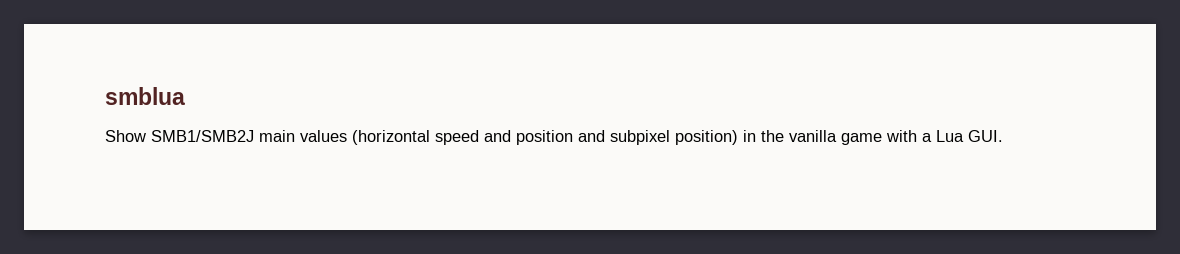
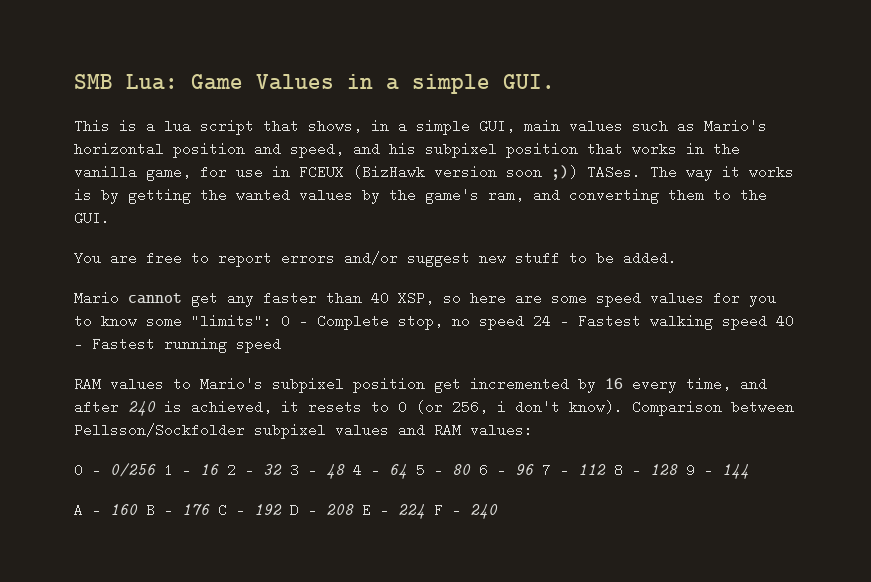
[105,87,185,105] [105,130,1003,145] smblua // Show SMB1/SMB2J main values (horizontal speed and position and subpixel position) in the vanilla game with a Lua GUI. -> [74,74,555,94] [74,119,767,135] [74,142,740,158] [74,165,794,181] [74,188,767,204] [74,211,110,225] [74,251,677,267] [74,291,776,307] [74,314,794,330] [74,337,281,353] [74,377,767,393] [74,400,794,416] [74,423,533,439] [74,463,749,479] [74,503,498,519] SMB Lua: Game Values in a simple GUI. // This is a lua script that shows, in a simple GUI, main values such as Mario's horizontal position and speed, and his subpixel position that works in the vanilla game, for use in FCEUX (BizHawk version soon ;)) TASes. The way it works is by getting the wanted values by the game's ram, and converting them to the GUI. // You are free to report errors and/or suggest new stuff to be added. // Mario cannot get any faster than 40 XSP, so here are some speed values for you to know some "limits": 0 - Complete stop, no speed 24 - Fastest walking speed 40 - Fastest running speed // RAM values to Mario's subpixel position get incremented by 16 every time, and after 240 is achieved, it resets to 0 (or 256, i don't know). Comparison between Pellsson/Sockfolder subpixel values and RAM values: // 0 - 0/256 1 - 16 2 - 32 3 - 48 4 - 64 5 - 80 6 - 96 7 - 112 8 - 128 9 - 144 // A - 160 B - 176 C - 192 D - 208 E - 224 F - 240

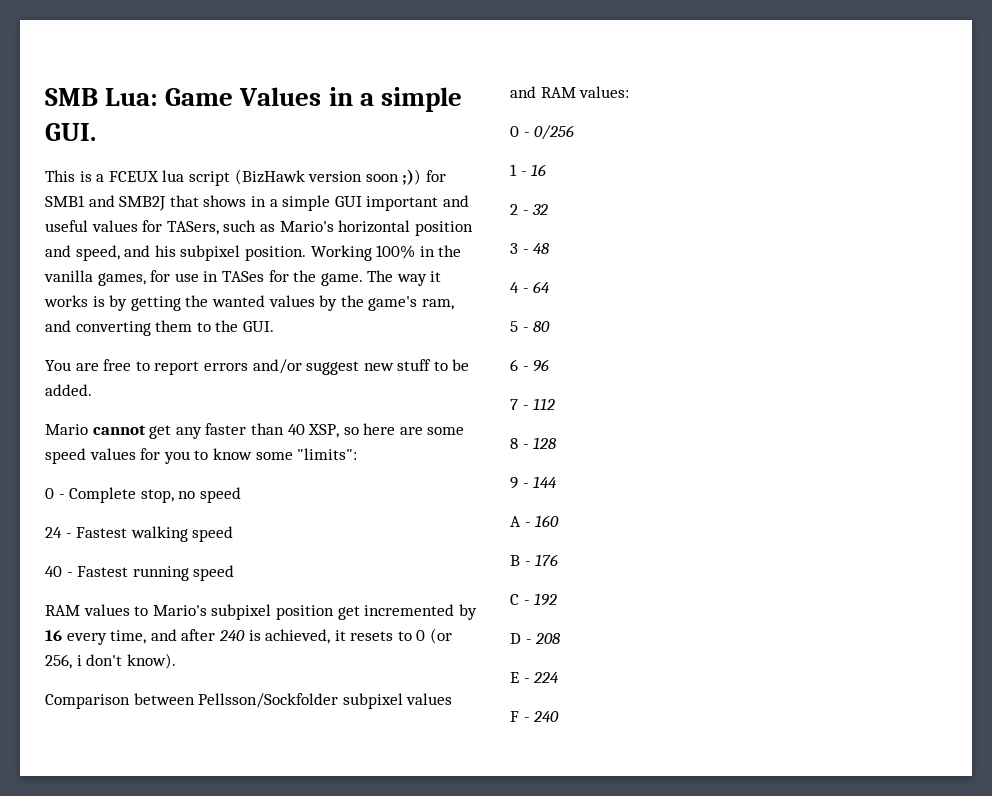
(155, 126) none -> [108,171,159,182] FCEUX
[263,119,623,135] that shows, in a simple GUI, main values -> [234,169,446,185] [45,195,469,211] [45,220,219,235] (BizHawk version soon ;)) for SMB1 and SMB2J that shows in a simple GUI important and useful values for TASers,
[506,142,677,158] position that works -> [244,245,416,261] position. Working 100%
[146,165,191,181] game, -> [97,273,146,286] games,
[299,165,641,180] FCEUX (BizHawk version soon ;)) TASes. -> [221,270,363,286] TASes for the game.
(272, 321) none -> (358, 454) //
(524, 322) none -> (241, 495) //
(767, 322) none -> (234, 534) //
(623, 407) none -> (176, 661) //
(156, 470) none -> (575, 132) //
(219, 469) none -> (547, 170) //
(282, 469) none -> (549, 209) //
(345, 471) none -> (550, 248) //
(407, 471) none -> (551, 287) //
(471, 469) none -> (551, 326) //
(534, 469) none -> (550, 365) //
(606, 469) none -> (556, 404) //
(678, 469) none -> (557, 443) //
(138, 509) none -> (560, 521) //
(210, 509) none -> (559, 560) //
(282, 509) none -> (558, 599) //
(354, 509) none -> (561, 638) //
(425, 511) none -> (560, 677) //

